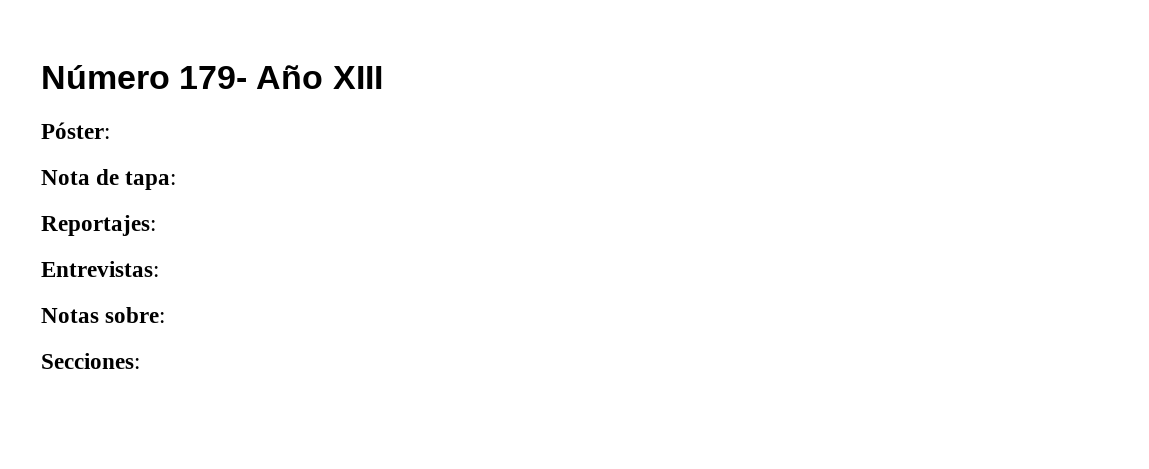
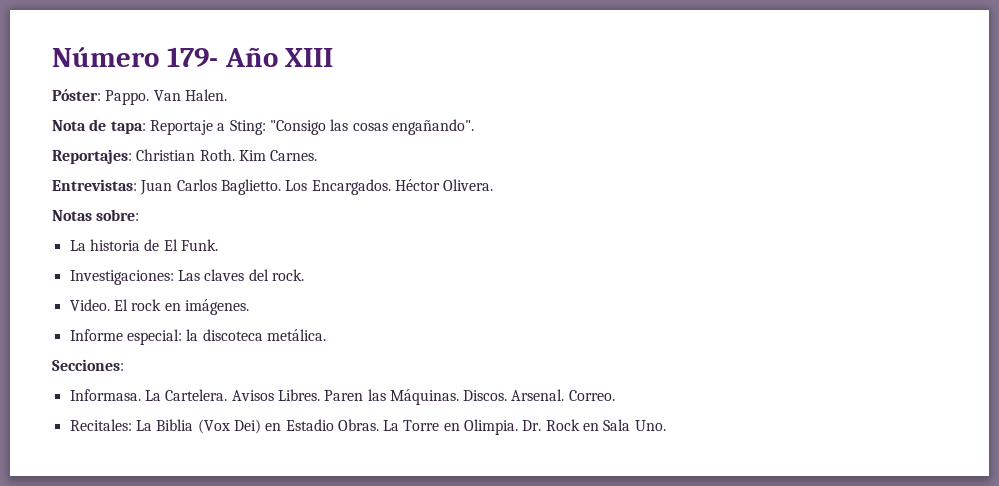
(110, 130) none -> [105,89,227,105] Pappo. Van Halen.
[41,215,156,236] [41,261,159,277] [41,307,166,323] [41,353,140,369] // Reportajes: // Entrevistas: // Notas sobre: // Secciones: -> [149,119,474,135] [52,149,318,164] [52,179,494,195] [52,209,140,221] [69,239,218,251] [69,269,304,285] [69,299,249,315] [69,329,326,345] [52,359,124,371] [69,389,615,405] [69,419,666,435] Reportaje a Sting: "Consigo las cosas engañando". // Reportajes: Christian Roth. Kim Carnes. // Entrevistas: Juan Carlos Baglietto. Los Encargados. Héctor Olivera. // Notas sobre: // La historia de El Funk. // Investigaciones: Las claves del rock. // Video. El rock en imágenes. // Informe especial: la discoteca metálica. // Secciones: // Informasa. La Cartelera. Avisos Libres. Paren las Máquinas. Discos. Arsenal. Correo. // Recitales: La Biblia (Vox Dei) en Estadio Obras. La Torre en Olimpia. Dr. Rock en Sala Uno.

